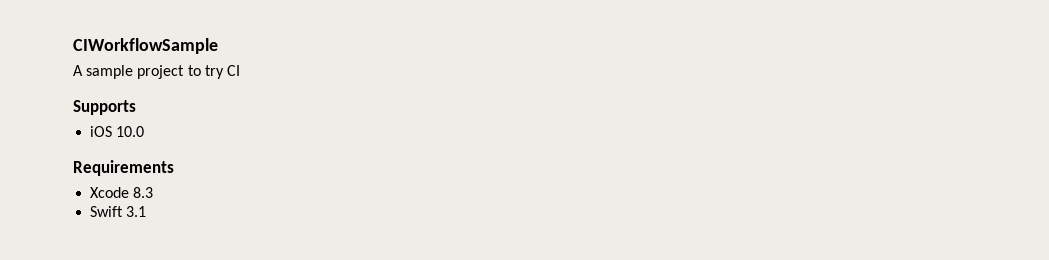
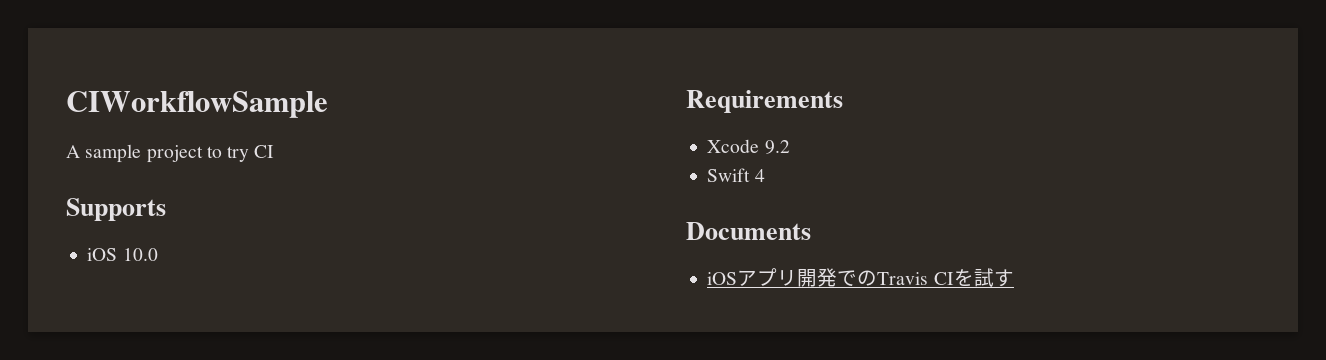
[133,187,154,198] 8.3 -> [764,140,790,154] 9.2
[126,206,147,217] 3.1 -> [754,169,765,182] [686,222,811,240] [707,268,1014,287] 4 // Documents // iOSアプリ開発でのTravis CIを試す

